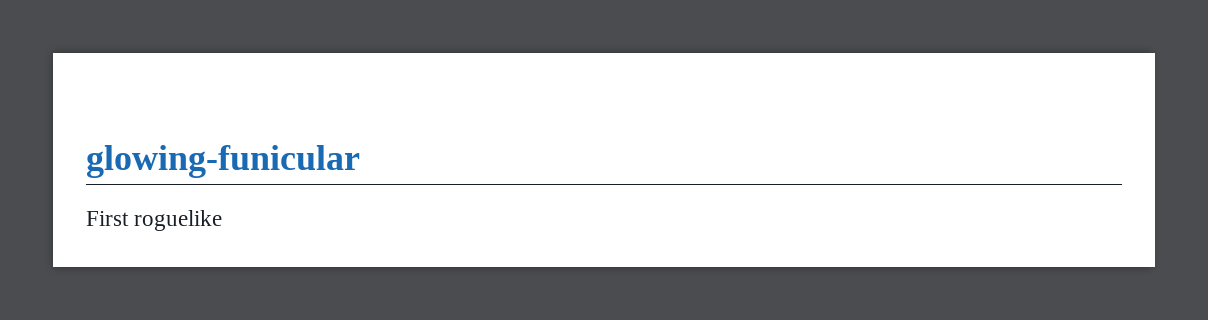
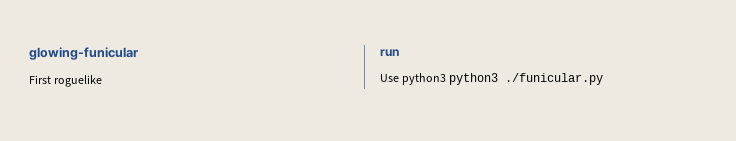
(223, 220) none -> [380,49,399,57] [380,73,604,85] // run // Use python3 python3 ./funicular.py

